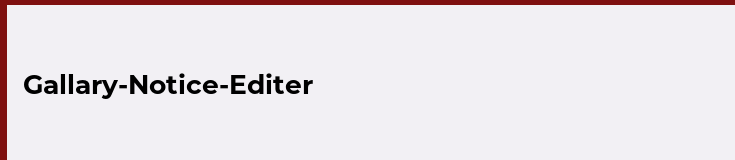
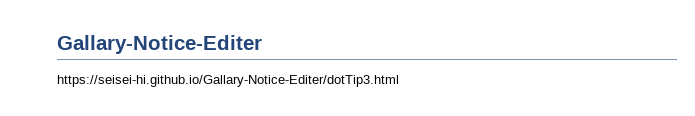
(313, 86) none -> [57,75,399,87] // https://seisei-hi.github.io/Gallary-Notice-Editer/dotTip3.html

